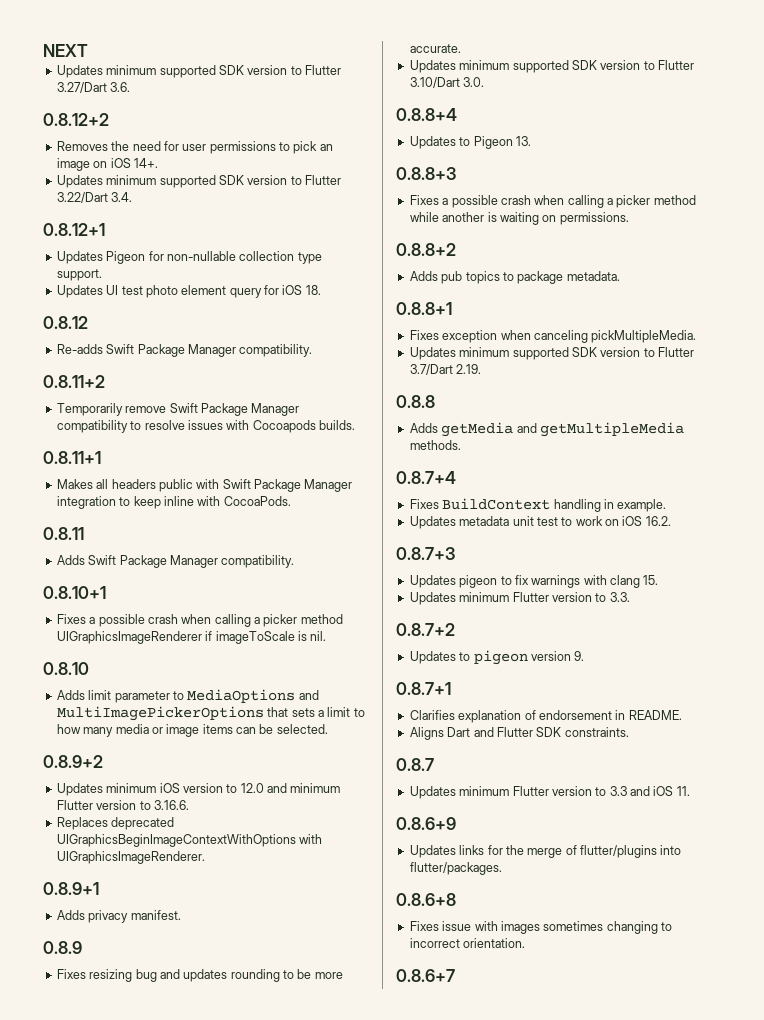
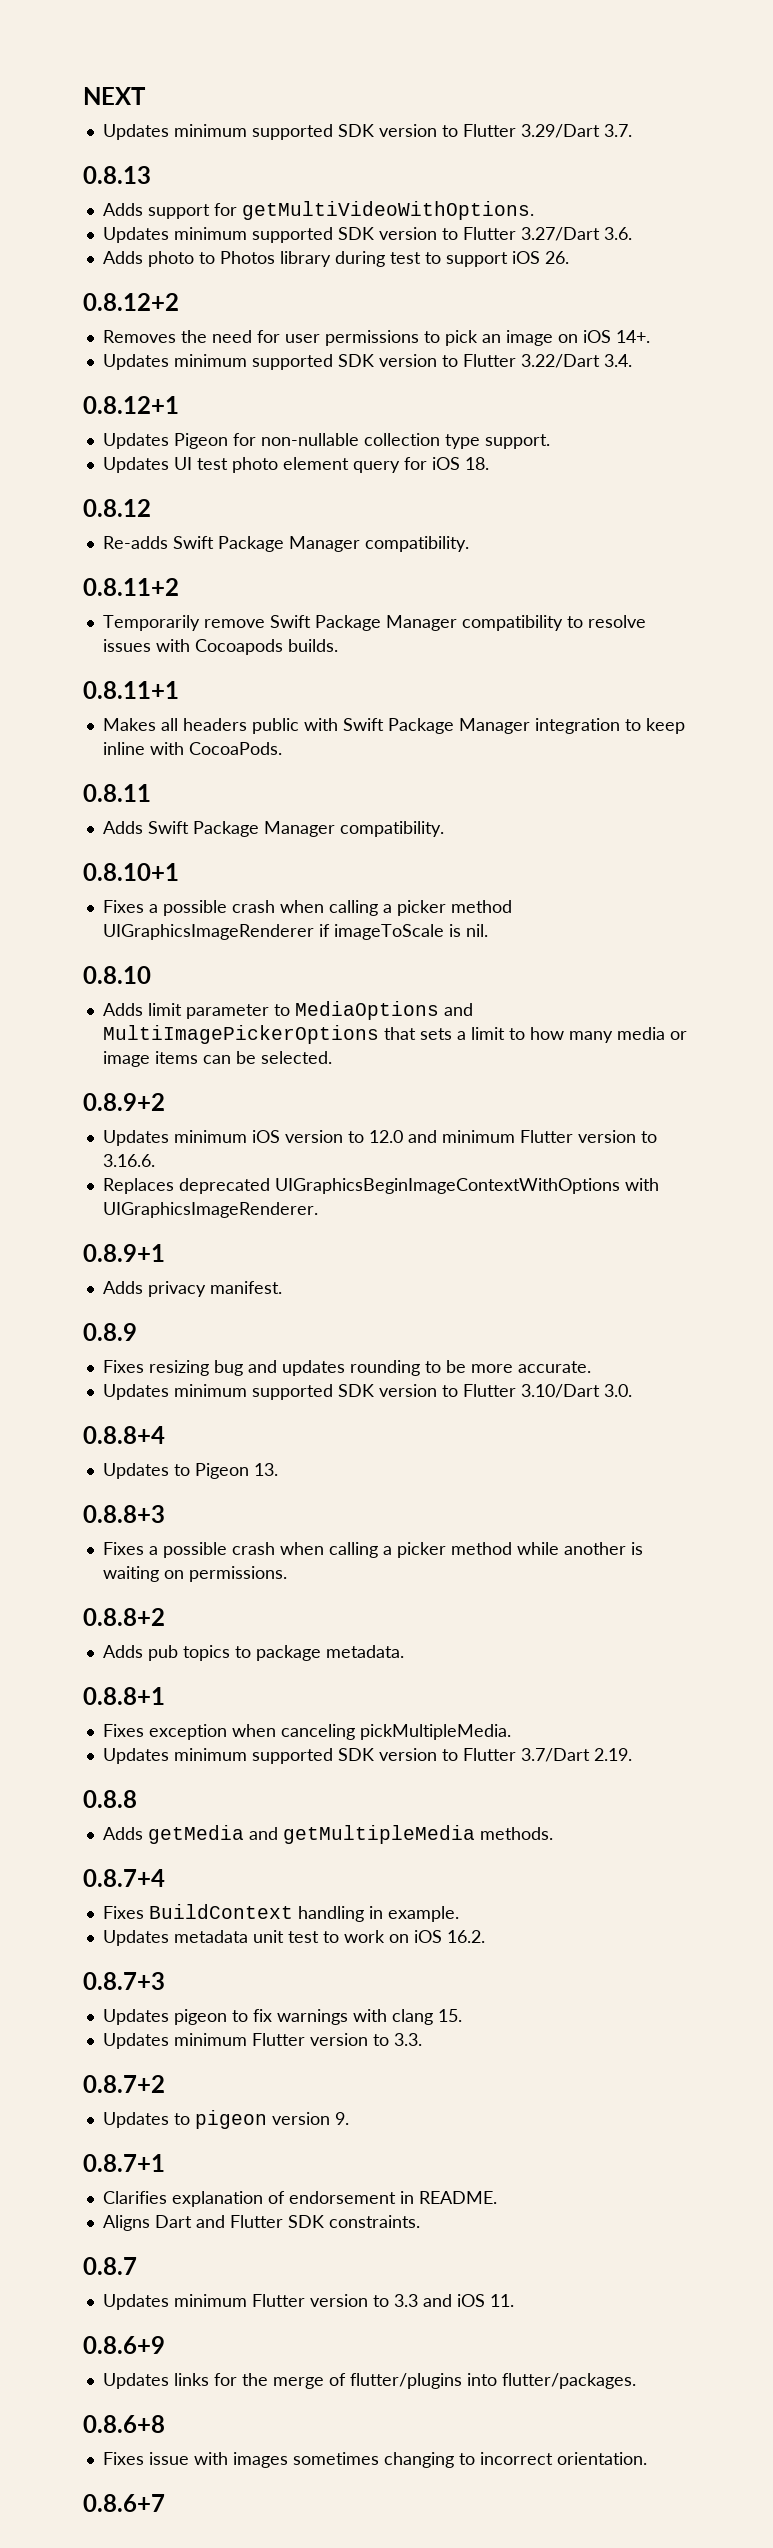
(88, 50) none -> [102,124,632,140] [83,166,151,184] [102,201,534,220] // Updates minimum supported SDK version to Flutter 3.29/Dart 3.7. // 0.8.13 // Adds support for getMultiVideoWithOptions.
(131, 87) none -> [102,251,569,267] // Adds photo to Photos library during test to support iOS 26.

